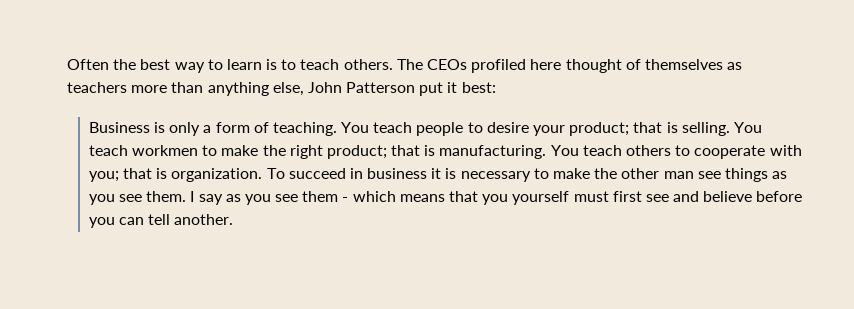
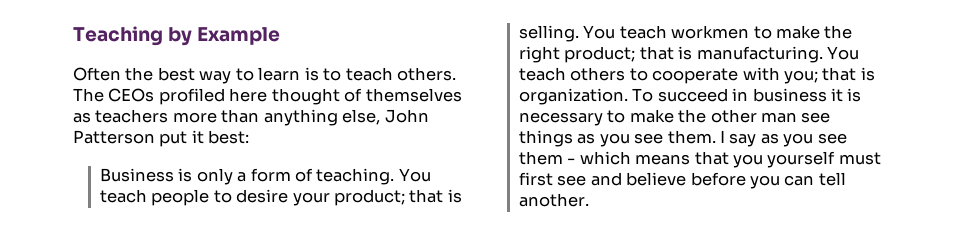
(67, 64) none -> [73,26,281,46] Teaching by Example //

